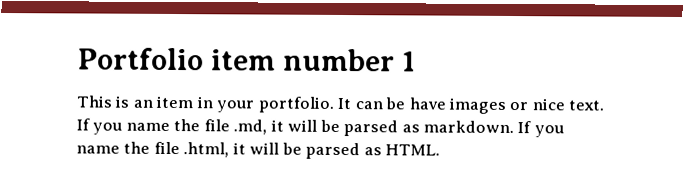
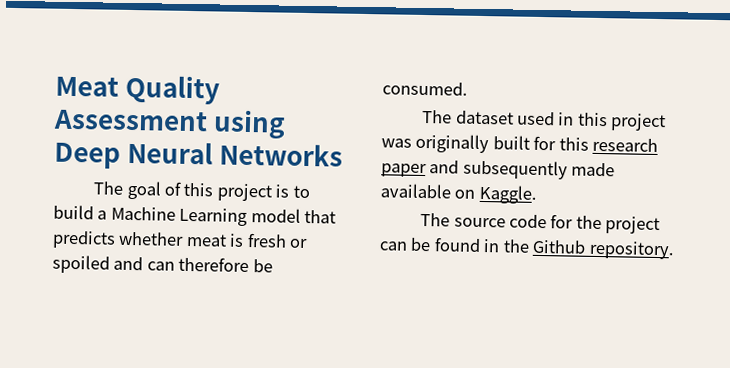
[77,47,417,72] [76,95,605,114] [76,118,564,138] [76,141,441,160] Portfolio item number 1 // This is an item in your portfolio. It can be have images or nice text. If you name the file .md, it will be parsed as markdown. If you name the file .html, it will be parsed as HTML. -> [55,74,221,105] [53,109,287,139] [54,140,344,169] [93,180,310,202] [53,204,337,227] [52,230,309,249] [52,254,273,274] [382,81,468,96] [422,109,667,132] [381,133,659,154] [381,159,616,180] [380,183,537,204] [420,212,661,235] [379,237,675,260] Meat Quality Assessment using Deep Neural Networks // The goal of this project is to build a Machine Learning model that predicts whether meat is fresh or spoiled and can therefore be consumed. // The dataset used in this project was originally built for this research paper and subsequently made available on Kaggle. // The source code for the project can be found in the Github repository.

